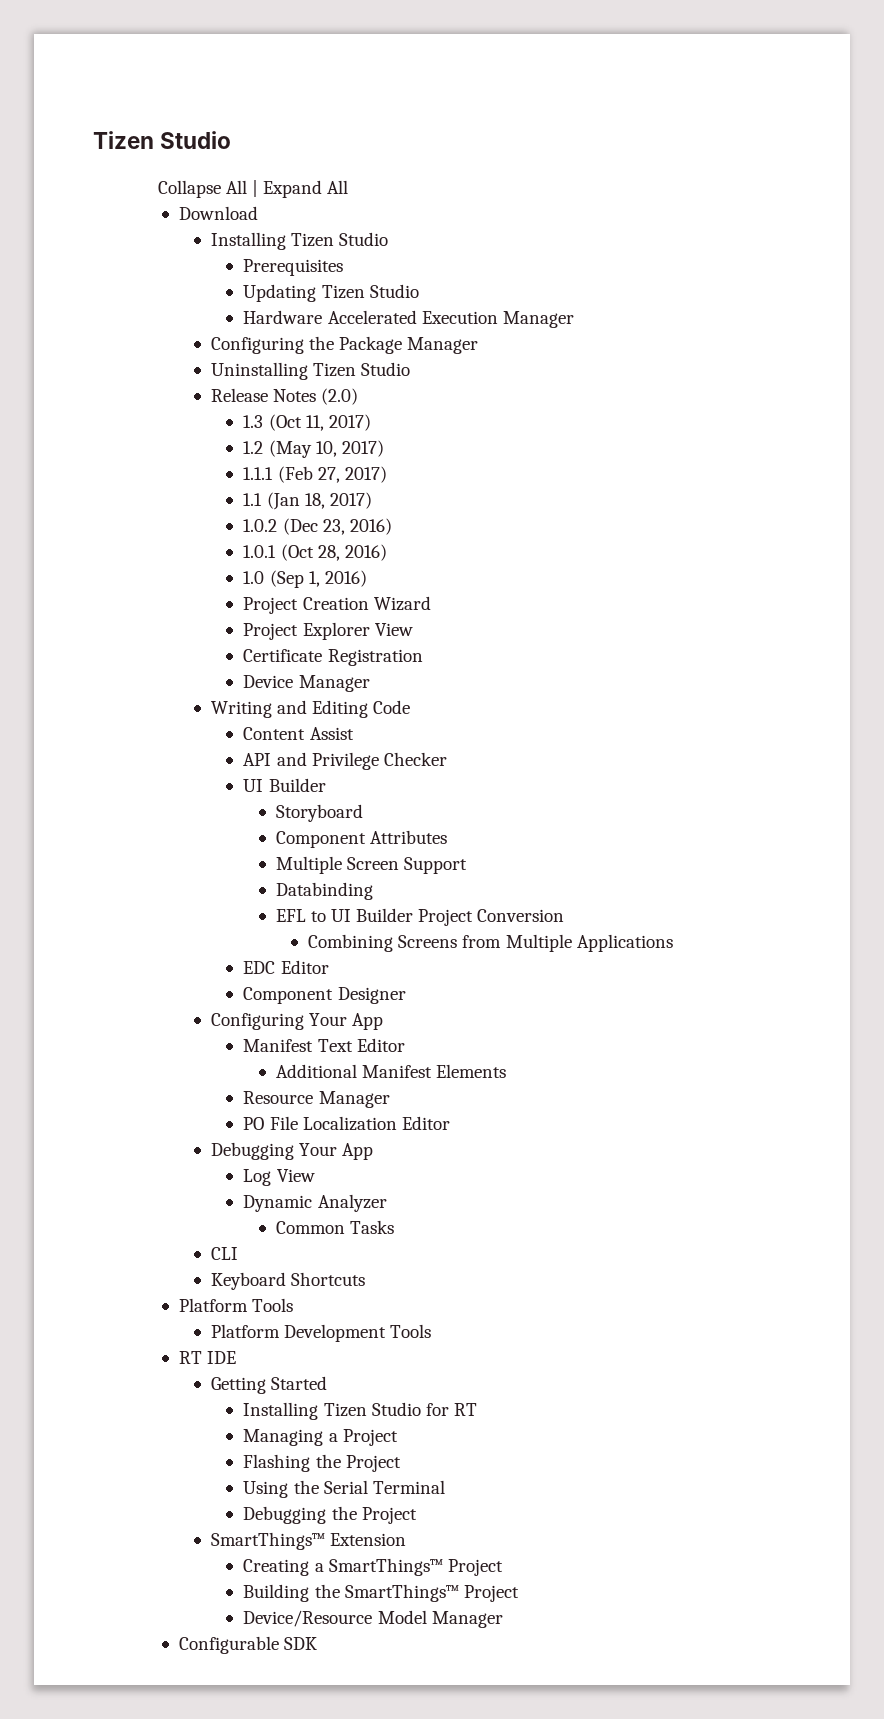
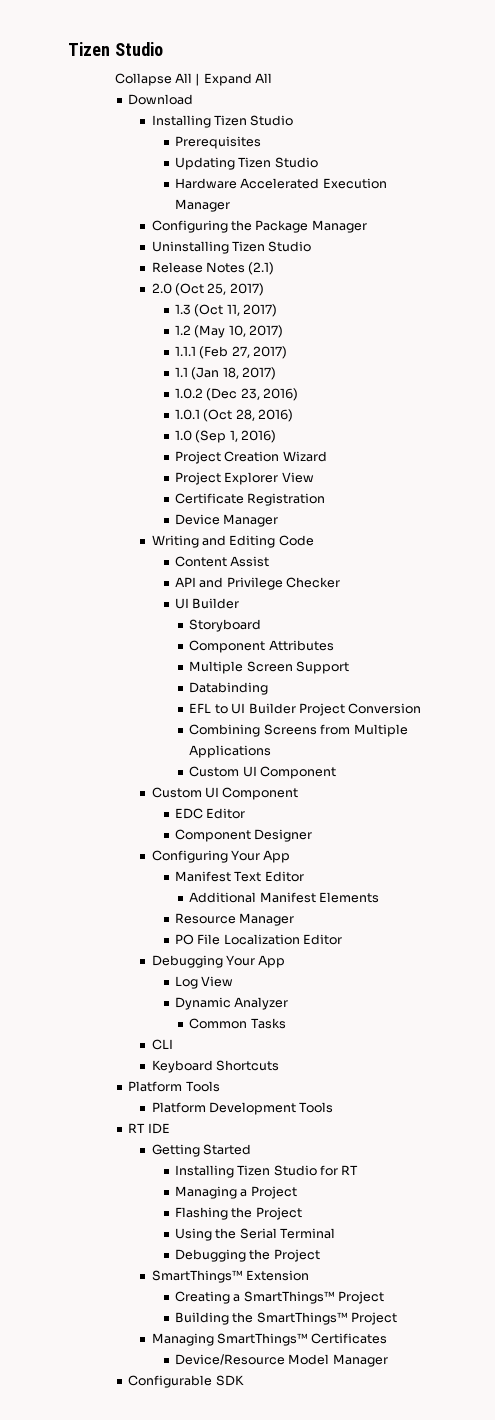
[321,388,359,405] (2.0) -> [248,262,275,275] [151,283,264,296] (2.1) // 2.0 (Oct 25, 2017)
(673, 943) none -> [189,766,337,779] [151,787,299,800] // Custom UI Component // Custom UI Component
(519, 1593) none -> [151,1333,388,1346] // Managing SmartThings™ Certificates

